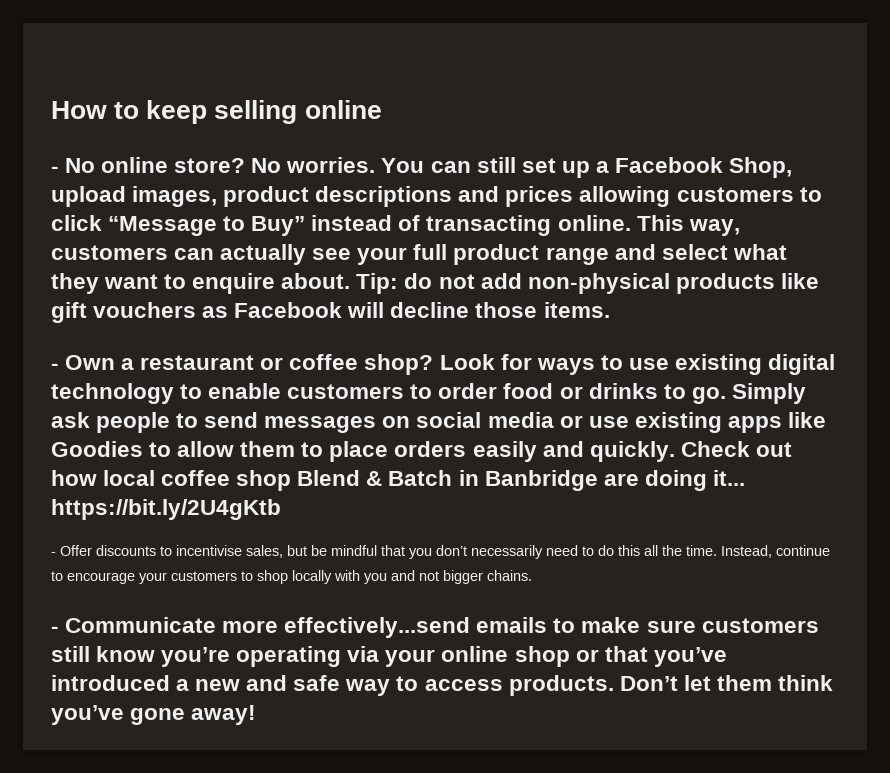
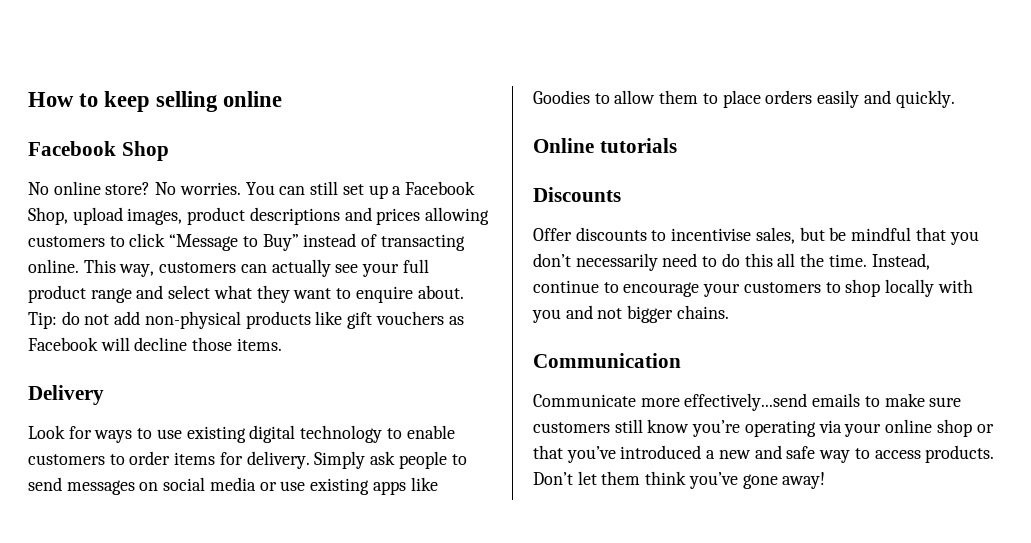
[51,166,59,173] - -> [28,141,169,161] Facebook Shop //
[51,354,434,375] - Own a restaurant or coffee shop? -> [28,385,104,405] Delivery //
[503,383,726,404] food or drinks to go. -> [174,451,310,469] items for delivery.
[680,441,792,457] [51,470,745,491] [51,499,281,520] [51,552,56,556] Check out how local coffee shop Blend & Batch in Banbridge are doing it... https://bit.ly/2U4gKtb // - -> [533,138,677,153] [533,187,621,202] // Online tutorials // Discounts //
[51,626,59,633] - -> [533,353,681,368] Communication //

